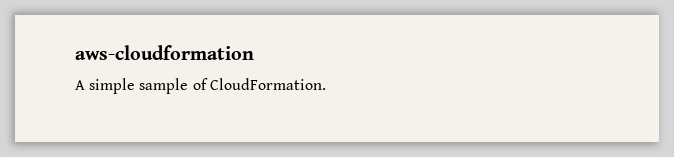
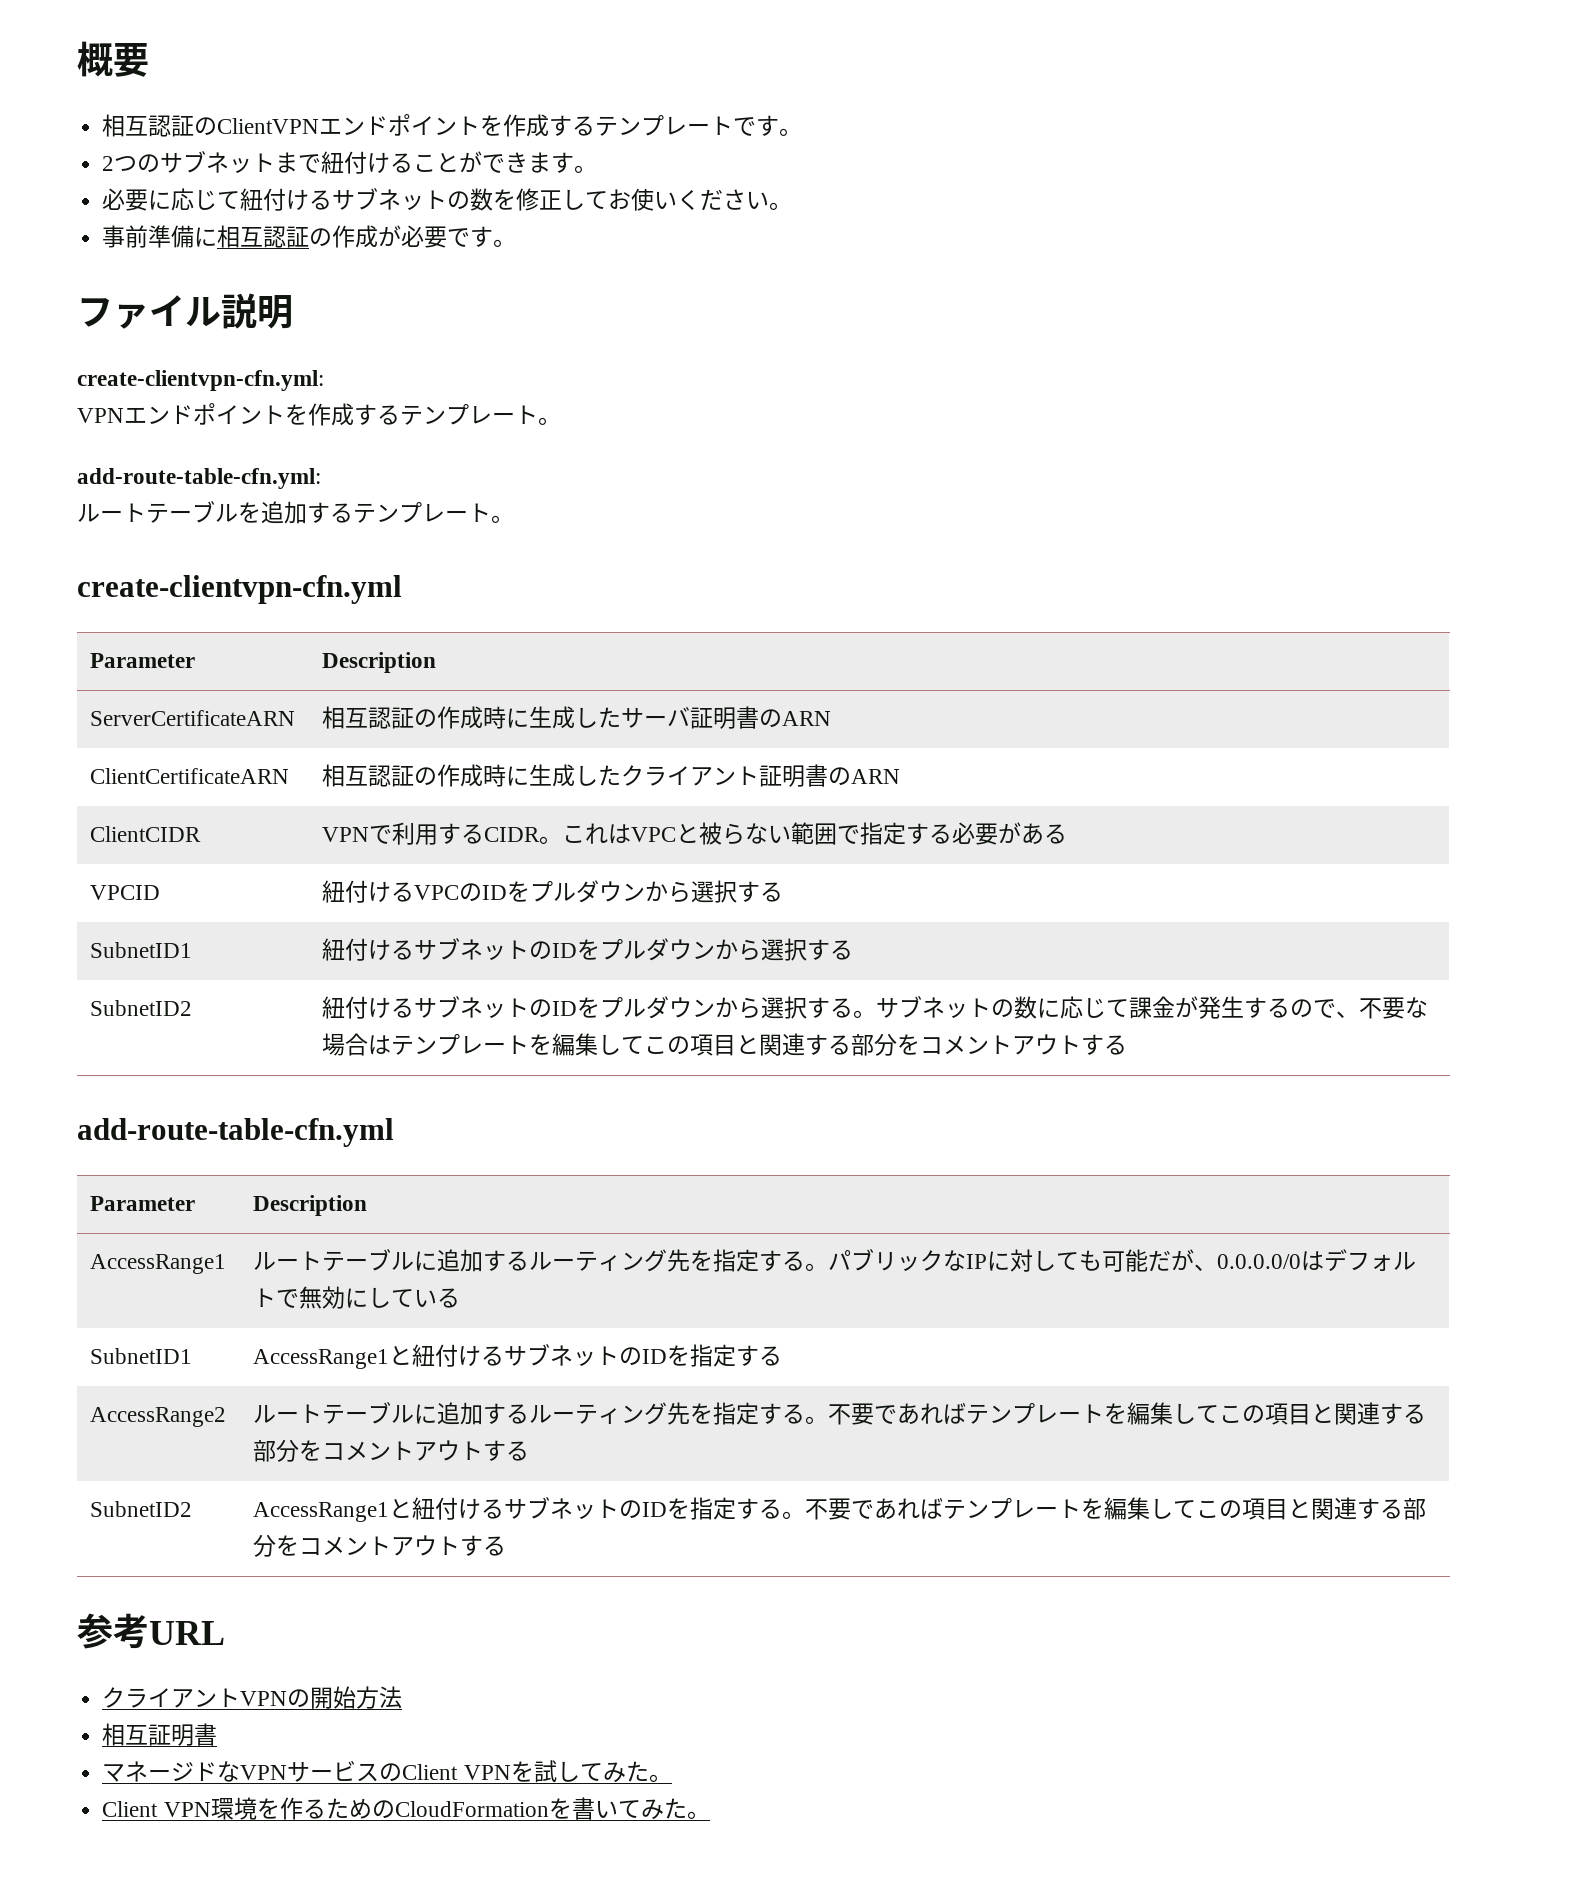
[75,45,254,60] [75,78,326,94] aws-cloudformation // A simple sample of CloudFormation. -> [77,41,149,77] [102,114,803,137] [102,151,598,174] [102,188,793,211] [102,225,517,248] [77,293,293,329] [77,370,324,391] [77,403,561,426] [77,468,321,489] [77,501,514,524] [77,575,402,604] [90,653,196,668] [322,652,437,673] [90,710,296,726] [322,706,832,729] [90,768,290,784] [322,764,901,787] [90,826,202,842] [322,822,1068,845] [90,885,161,900] [322,880,784,903] [90,942,193,958] [322,938,854,961] [90,1000,193,1016] [322,996,1429,1019] [322,1033,1128,1056] [77,1118,394,1147] [90,1196,196,1211] [253,1195,368,1216] [90,1254,227,1274] [253,1249,1417,1272] [253,1286,461,1309] [90,1348,193,1364] [253,1344,783,1369] [90,1407,227,1427] [253,1402,1427,1425] [253,1439,530,1462] [90,1501,193,1517] [253,1497,1427,1522] [253,1534,507,1557] [77,1613,225,1649] [102,1686,403,1709] [102,1723,218,1746] [102,1760,672,1783] [102,1797,710,1820] 概要 // 相互認証のClientVPNエンドポイントを作成するテンプレートです。 // 2つのサブネットまで紐付けることができます。 // 必要に応じて紐付けるサブネットの数を修正してお使いください。 // 事前準備に相互認証の作成が必要です。 // ファイル説明 // create-clientvpn-cfn.yml: // VPNエンドポイントを作成するテンプレート。 // add-route-table-cfn.yml: // ルートテーブルを追加するテンプレート。 // create-clientvpn-cfn.yml // Parameter | Description // ServerCertificateARN | 相互認証の作成時に生成したサーバ証明書のARN // ClientCertificateARN | 相互認証の作成時に生成したクライアント証明書のARN // ClientCIDR | VPNで利用するCIDR。これはVPCと被らない範囲で指定する必要がある // VPCID | 紐付けるVPCのIDをプルダウンから選択する // SubnetID1 | 紐付けるサブネットのIDをプルダウンから選択する // SubnetID2 | 紐付けるサブネットのIDをプルダウンから選択する。サブネットの数に応じて課金が発生するので、不要な場合はテンプレートを編集してこの項目と関連する部分をコメントアウトする // add-route-table-cfn.yml // Parameter | Description // AccessRange1 | ルートテーブルに追加するルーティング先を指定する。パブリックなIPに対しても可能だが、0.0.0.0/0はデフォルトで無効にしている // SubnetID1 | AccessRange1と紐付けるサブネットのIDを指定する // AccessRange2 | ルートテーブルに追加するルーティング先を指定する。不要であればテンプレートを編集してこの項目と関連する部分をコメントアウトする // SubnetID2 | AccessRange1と紐付けるサブネットのIDを指定する。不要であればテンプレートを編集してこの項目と関連する部分をコメントアウトする // 参考URL // クライアントVPNの開始方法 // 相互証明書 // マネージドなVPNサービスのClient VPNを試してみた。 // Client VPN環境を作るためのCloudFormationを書いてみた。

